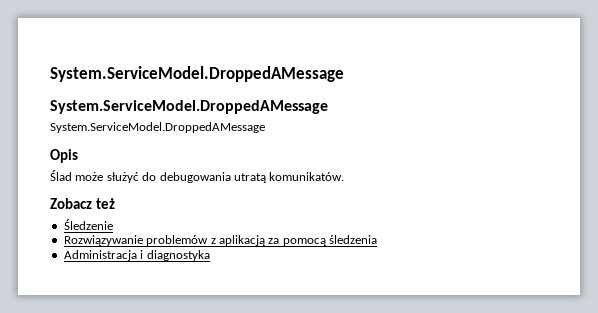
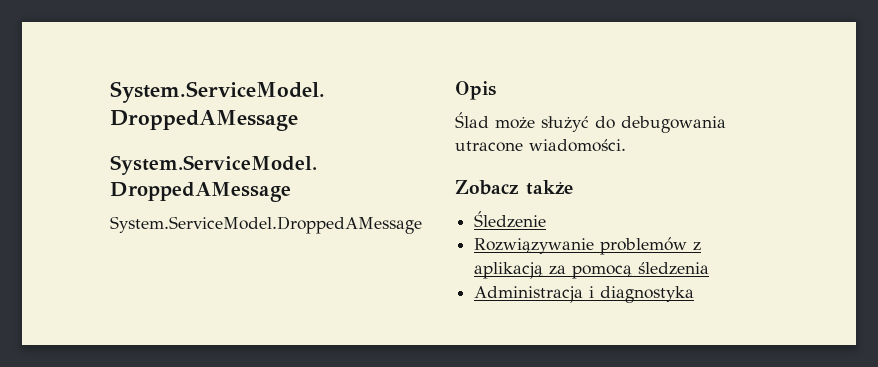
[233,172,345,183] utratą komunikatów. -> [455,139,626,152] utracone wiadomości.
[95,198,115,209] też -> [526,180,573,195] także

